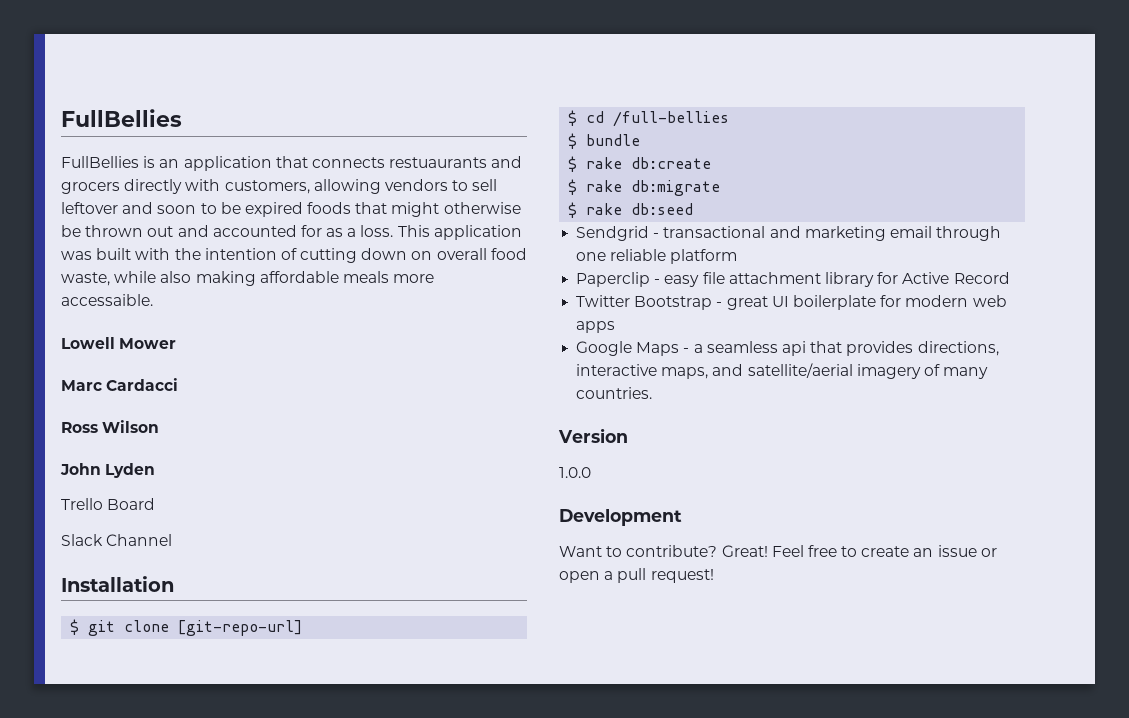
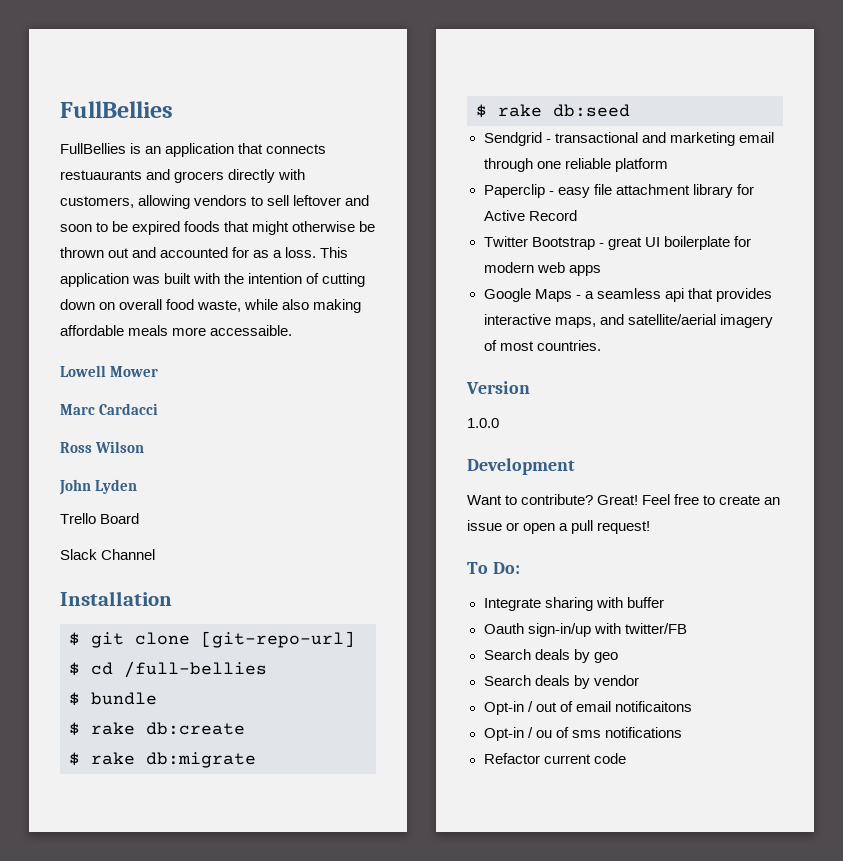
[917,341,999,356] directions, -> (772, 295) none
[943,367,989,379] many -> [499,341,534,351] most
(714, 576) none -> [467,562,520,574] [483,597,664,611] [483,623,687,637] [483,649,618,663] [483,675,639,689] [483,701,692,715] [483,727,682,741] [483,753,626,764] // To Do: // Integrate sharing with buffer // Oauth sign-in/up with twitter/FB // Search deals by geo // Search deals by vendor // Opt-in / out of email notificaitons // Opt-in / ou of sms notifications // Refactor current code

